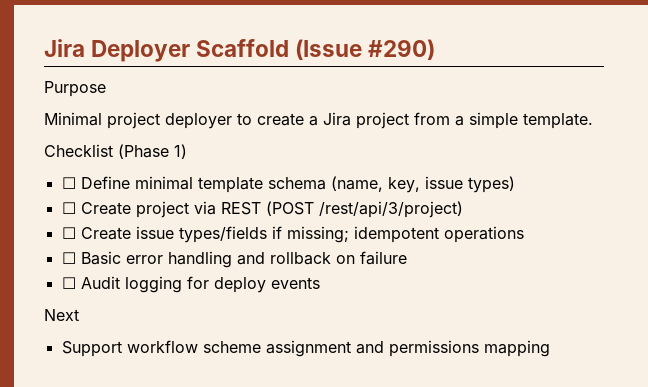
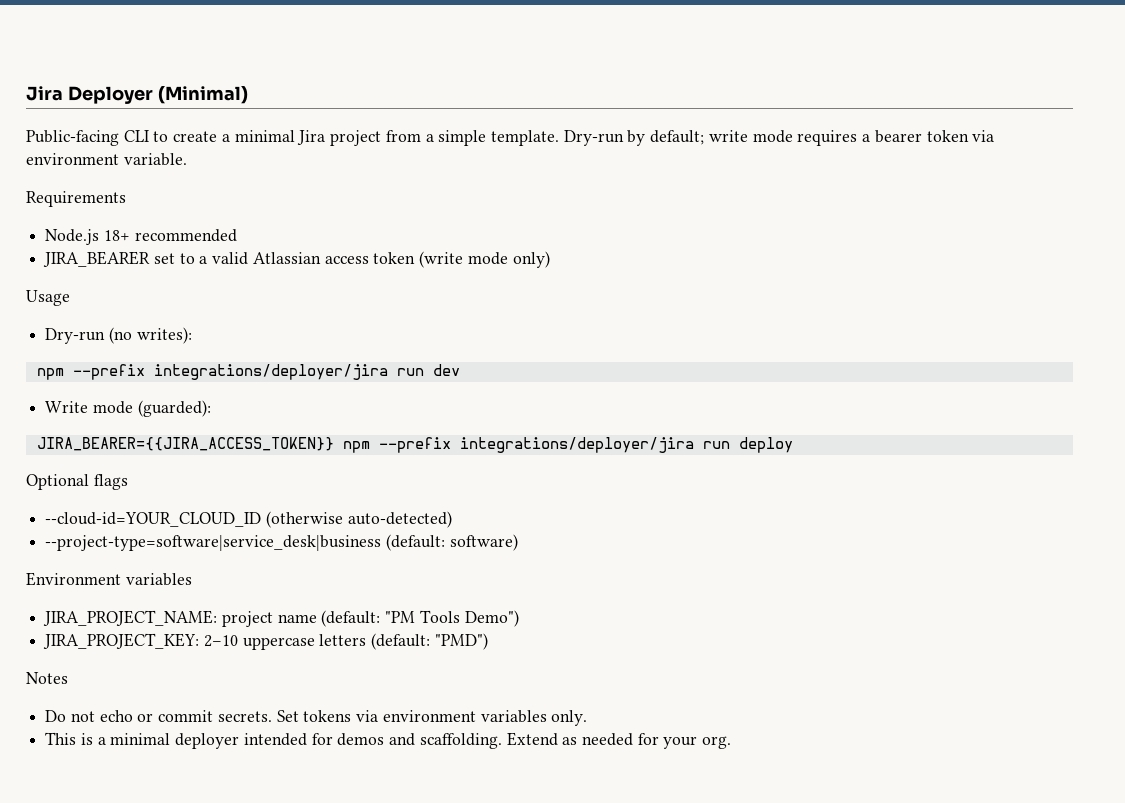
[196,39,436,60] [44,81,106,97] [44,112,232,129] Scaffold (Issue #290) // Purpose // Minimal project deployer -> [157,86,248,104] [26,130,149,146] (Minimal) // Public-facing CLI
(318, 121) none -> [234,130,295,142] minimal
[44,144,187,159] [61,176,515,193] [61,201,463,218] [61,226,524,243] [61,251,407,268] [61,276,320,293] [44,309,79,321] [61,340,550,357] // Checklist (Phase 1) // ☐ Define minimal template schema (name, key, issue types) // ☐ Create project via REST (POST /rest/api/3/project) // ☐ Create issue types/fields if missing; idempotent operations // ☐ Basic error handling and rollback on failure // ☐ Audit logging for deploy events // Next // Support workflow scheme assignment and permissions mapping -> [563,130,995,146] [26,153,187,166] [26,191,126,207] [45,229,237,245] [43,251,550,268] [26,290,70,306] [45,327,192,344] [36,364,460,380] [45,400,211,417] [36,437,793,453] [26,474,128,490] [45,511,452,528] [45,534,518,551] [26,572,192,586] [43,610,519,627] [43,633,488,650] [26,672,68,684] [45,710,588,726] [45,732,732,749] Dry-run by default; write mode requires a bearer token via environment variable. // Requirements // Node.js 18+ recommended // JIRA_BEARER set to a valid Atlassian access token (write mode only) // Usage // Dry-run (no writes): // npm --prefix integrations/deployer/jira run dev // Write mode (guarded): // JIRA_BEARER={{JIRA_ACCESS_TOKEN}} npm --prefix integrations/deployer/jira run deploy // Optional flags // --cloud-id=YOUR_CLOUD_ID (otherwise auto-detected) // --project-type=software|service_desk|business (default: software) // Environment variables // JIRA_PROJECT_NAME: project name (default: "PM Tools Demo") // JIRA_PROJECT_KEY: 2–10 uppercase letters (default: "PMD") // Notes // Do not echo or commit secrets. Set tokens via environment variables only. // This is a minimal deployer intended for demos and scaffolding. Extend as needed for your org.

